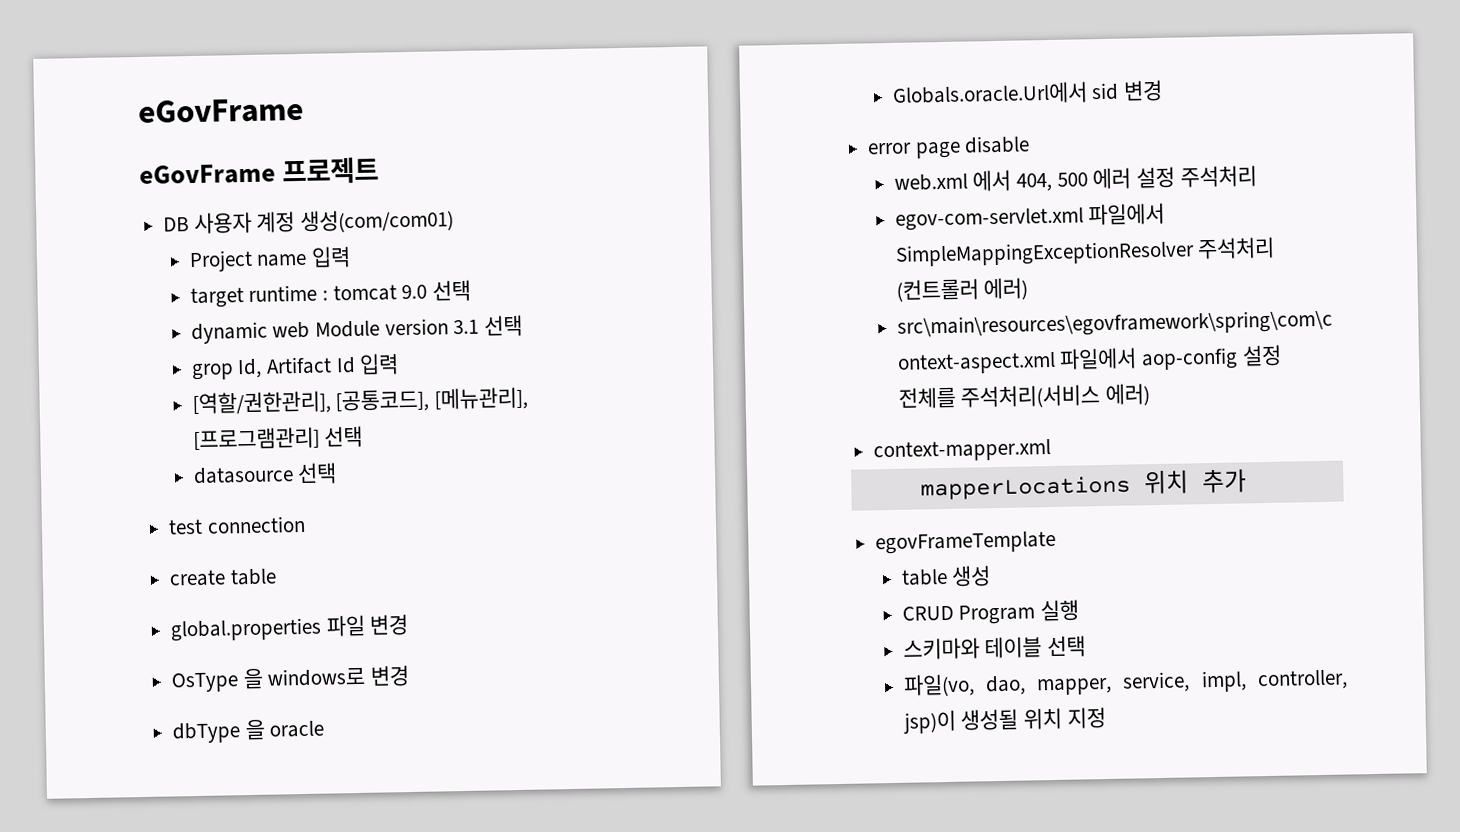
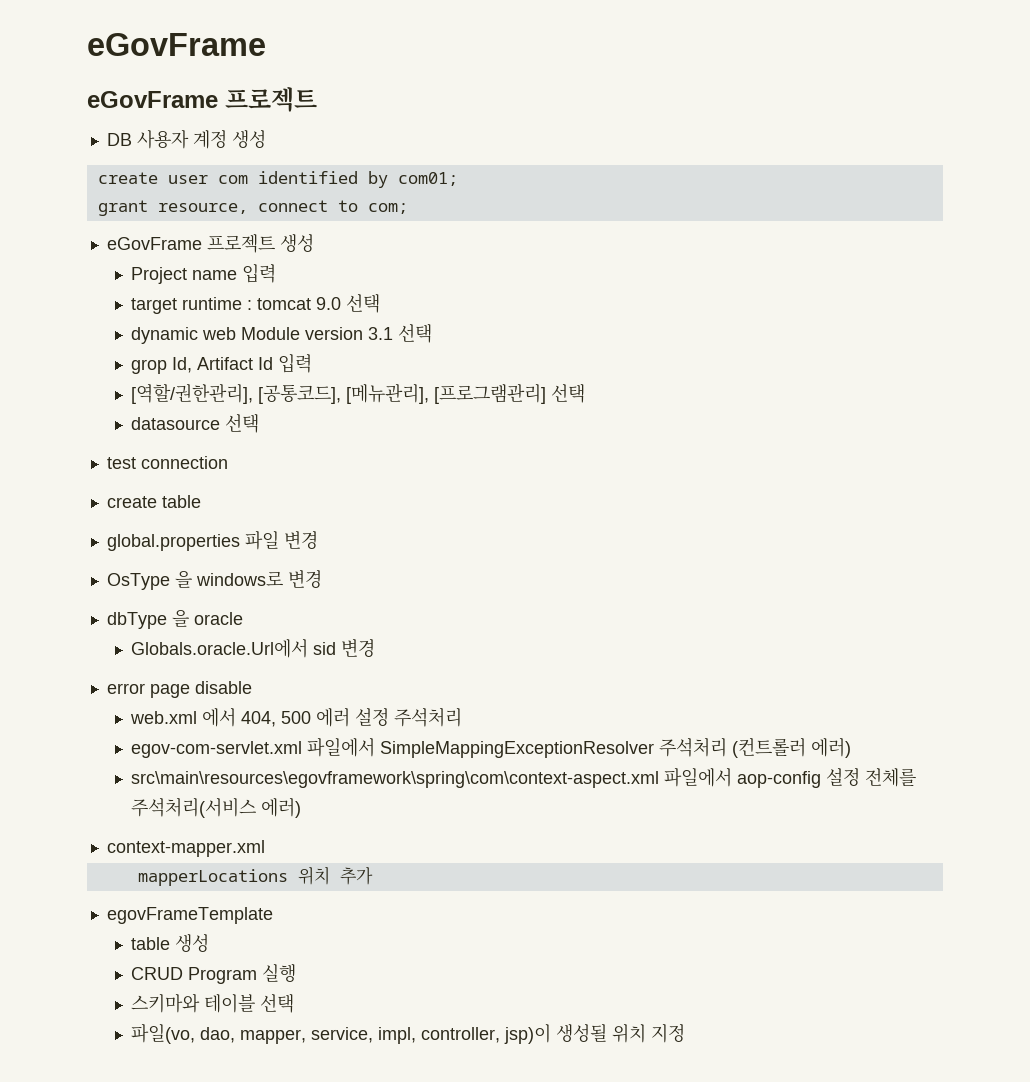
[300,208,455,233] 생성(com/com01) -> [231,130,266,148] [97,171,458,188] [97,200,408,216] [106,234,314,253] 생성 // create user com identified by com01; // grant resource, connect to com; // eGovFrame 프로젝트 생성

